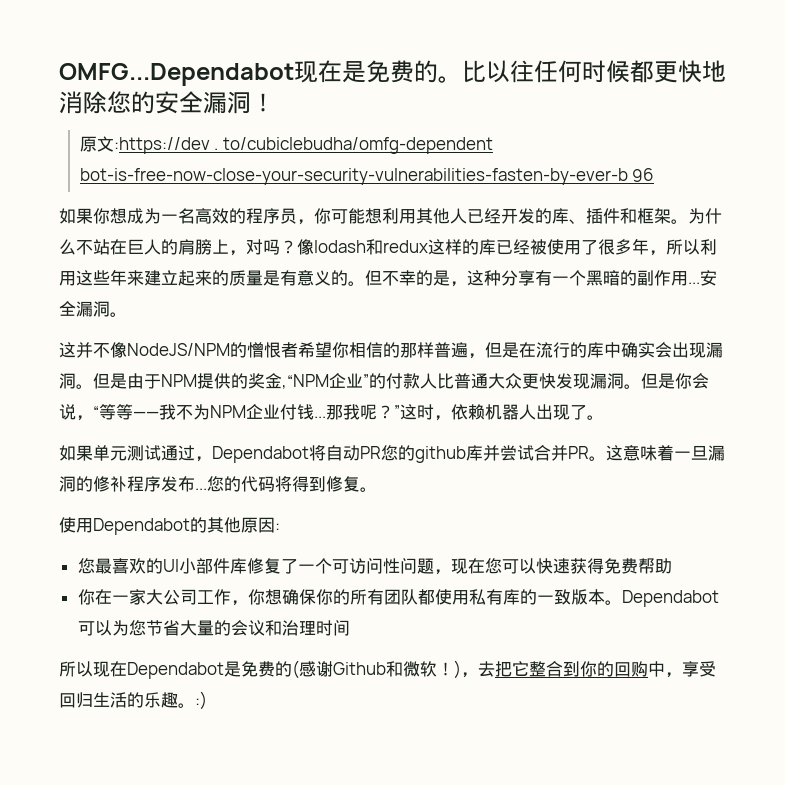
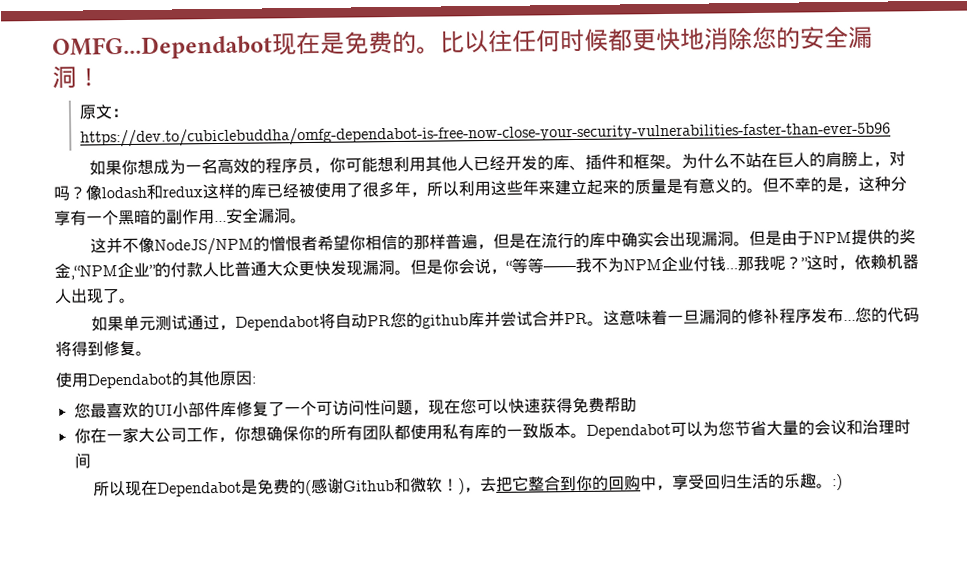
[113,137,493,154] [79,168,655,185] :https://dev . to/cubiclebudha/omfg-dependent bot-is-free-now-close-your-security-vulnerabilities-fasten-by-ever-b 96 -> [110,107,129,118] [79,121,891,148] ：https://dev.to/cubiclebuddha/omfg-dependabot-is-free-now-close-your-security-vulnerabilities-faster-than-ever-5b96

